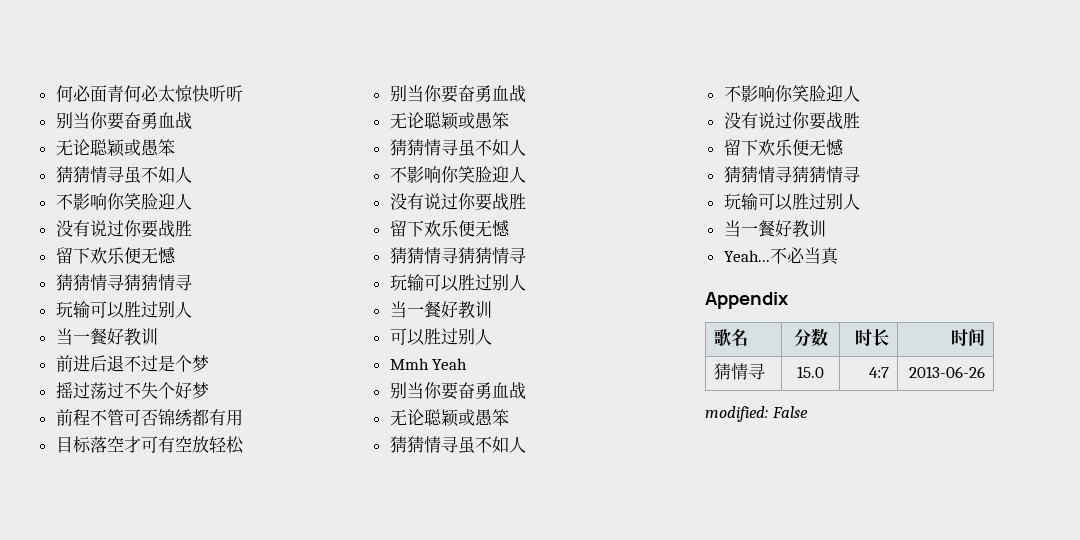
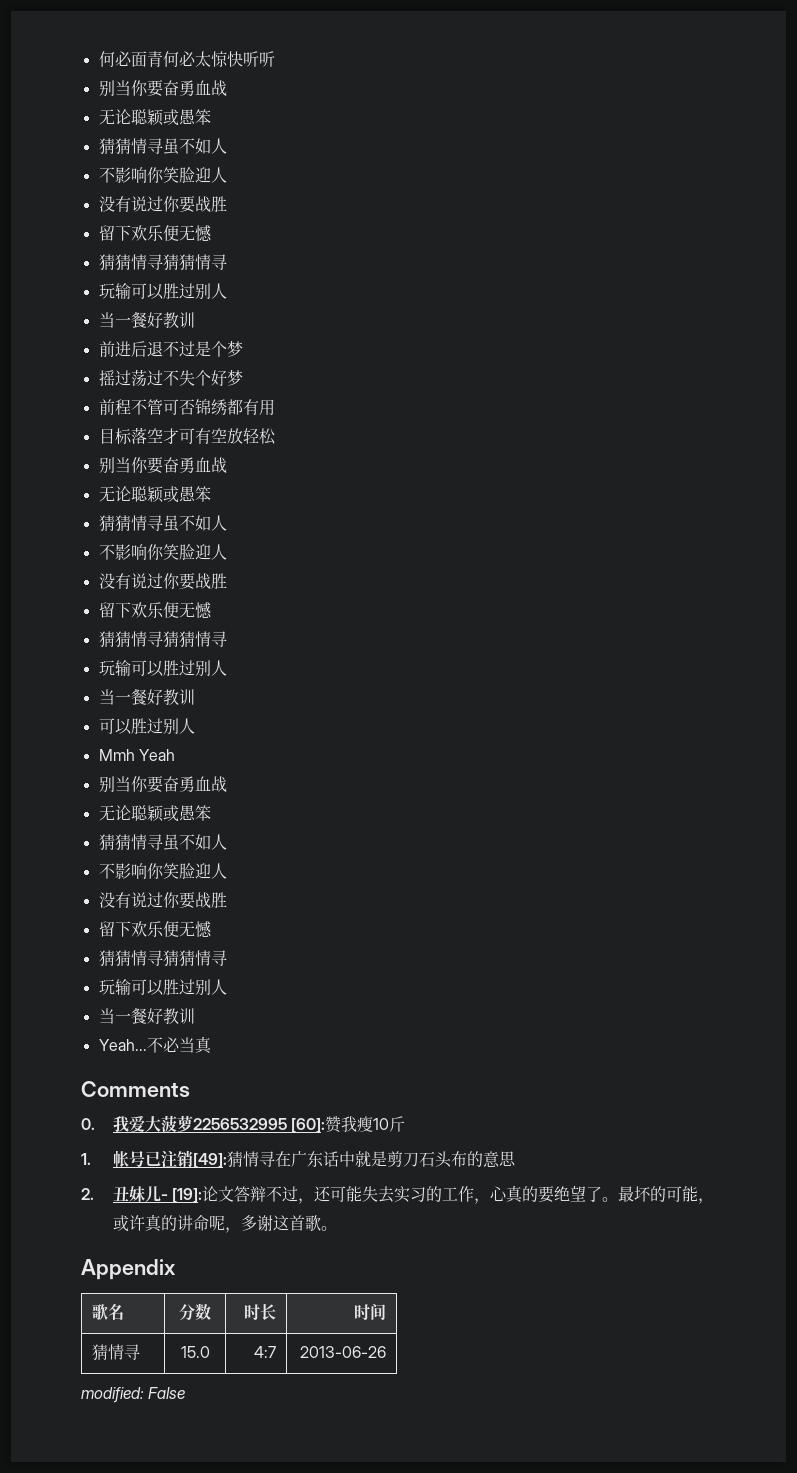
(839, 256) none -> [81,1081,190,1097] [81,1115,406,1133] [81,1150,516,1168] [81,1185,715,1204] [112,1214,337,1233] // Comments // 0.我爱大菠萝2256532995 [60]:赞我瘦10斤 // 1.帐号已注销[49]:猜情寻在广东话中就是剪刀石头布的意思 // 2.丑妹儿- [19]:论文答辩不过，还可能失去实习的工作，心真的要绝望了。最坏的可能，或许真的讲命呢，多谢这首歌。

